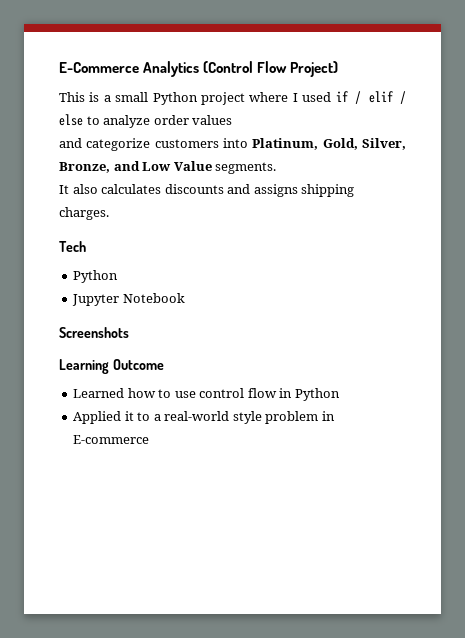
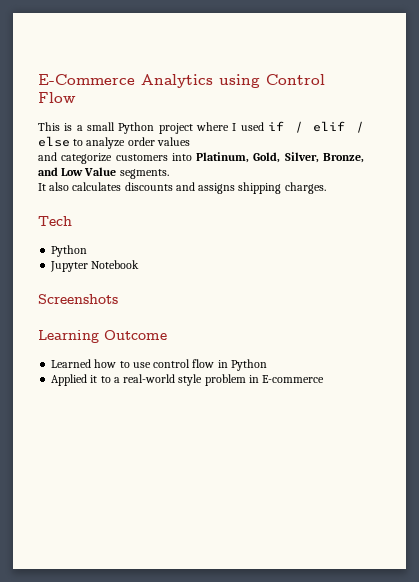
[203,61,254,73] (Control -> [219,74,325,88] using Control
[290,61,339,77] Project) -> (76, 97) none

